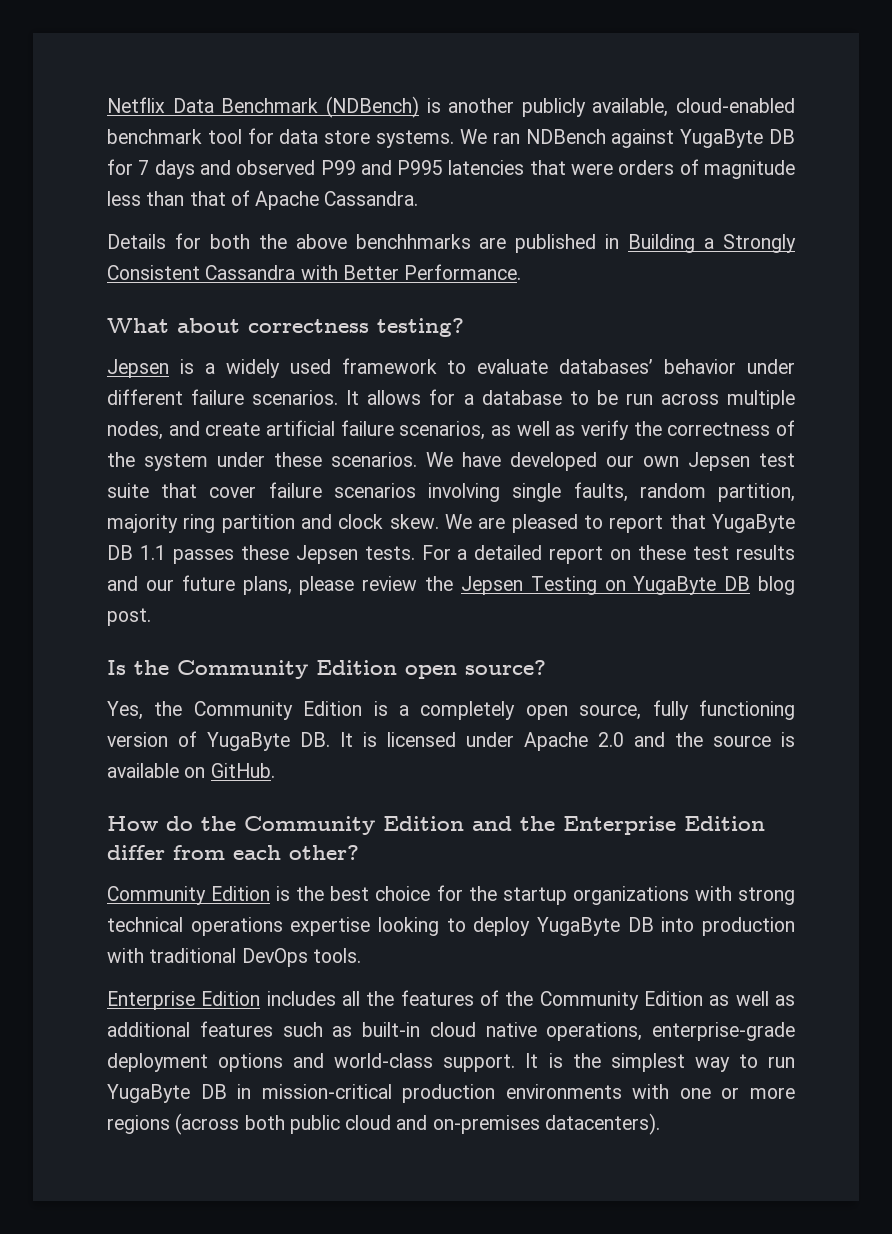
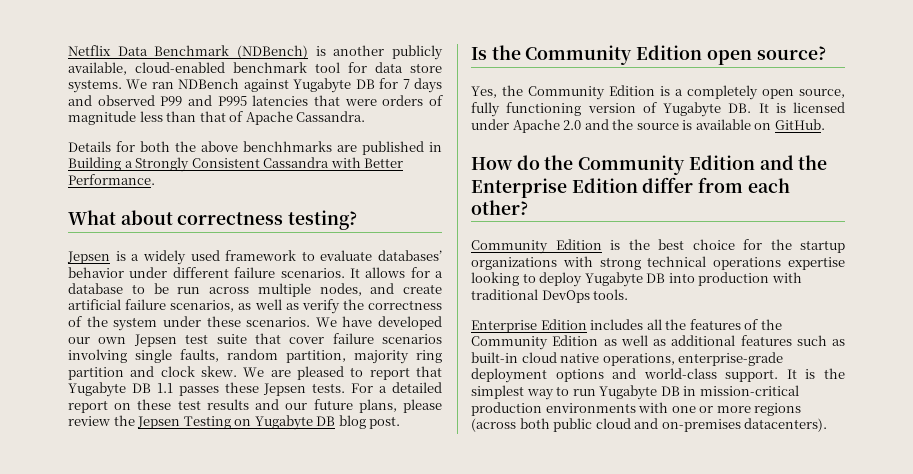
[680,129,764,148] YugaByte -> [293,78,352,93] Yugabyte
[712,514,795,533] YugaByte -> [68,382,126,397] Yugabyte
[633,576,717,595] YugaByte -> [254,415,313,430] Yugabyte
[207,732,290,751] YugaByte -> [663,102,721,117] Yugabyte
[537,917,621,936] YugaByte -> [584,272,643,287] Yugabyte
[107,1084,190,1103] YugaByte -> [599,385,658,400] Yugabyte

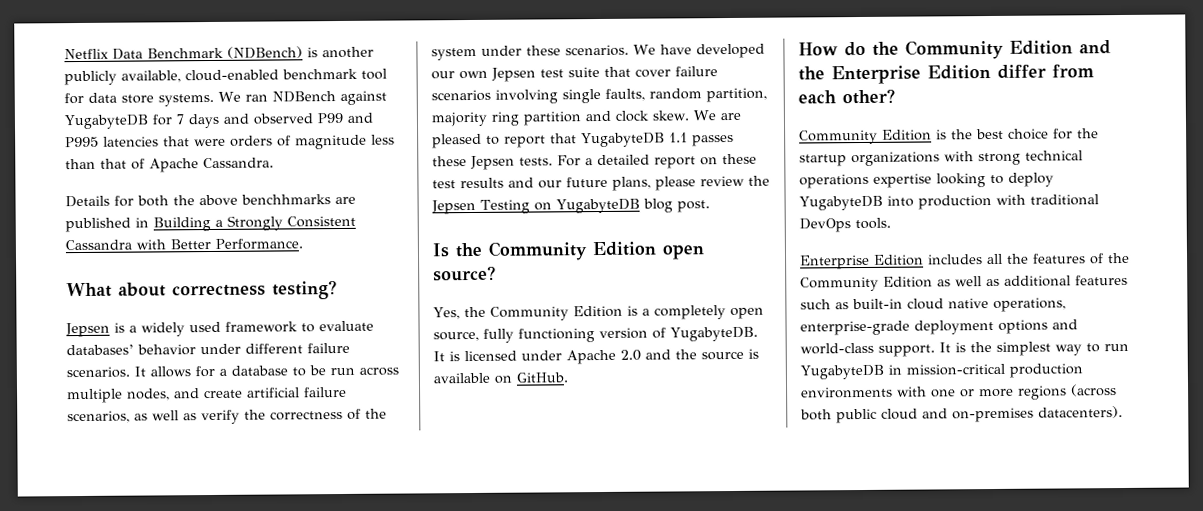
[293,78,375,93] Yugabyte DB -> [64,114,149,130] YugabyteDB
[68,382,151,397] Yugabyte DB -> [581,132,665,148] YugabyteDB
[254,415,336,430] Yugabyte DB -> [555,198,640,214] YugabyteDB
[663,102,752,117] Yugabyte DB. -> [670,326,758,342] YugabyteDB.
[584,272,666,287] Yugabyte DB -> [799,195,883,211] YugabyteDB
[599,385,680,400] Yugabyte DB -> [800,364,884,380] YugabyteDB

